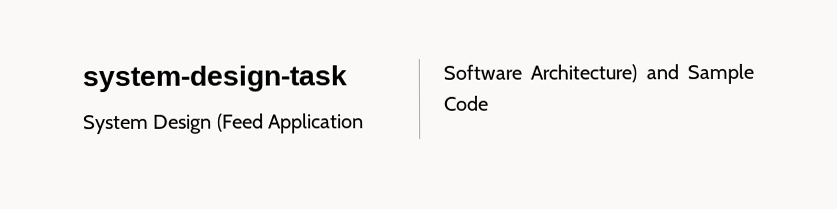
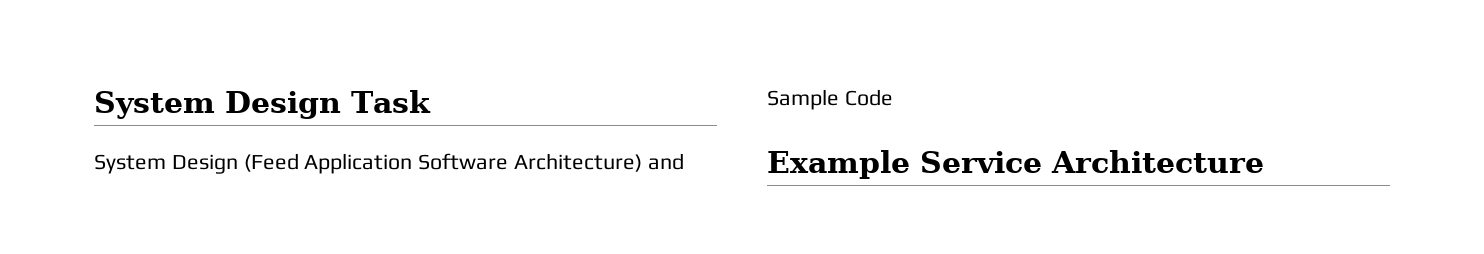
[82,65,347,93] system-design-task -> [94,90,431,119] System Design Task
(489, 103) none -> [767,150,1264,179] // Example Service Architecture

